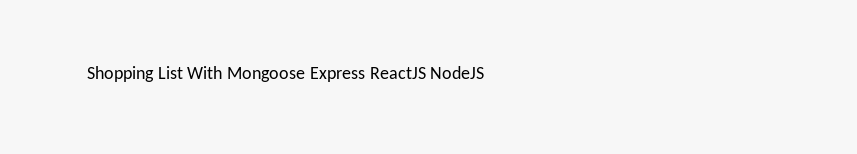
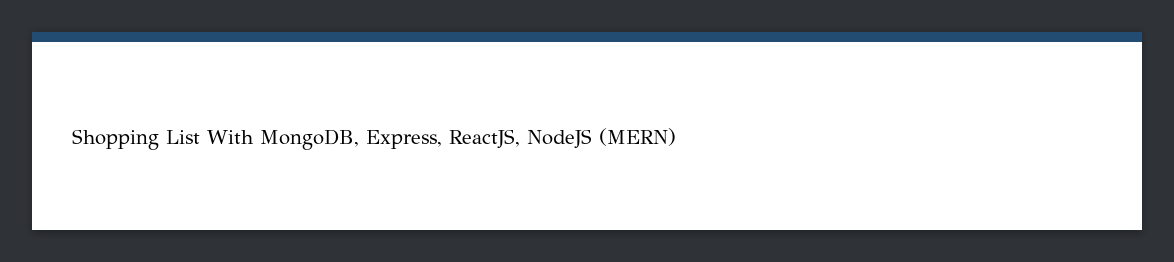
[227,66,485,82] Mongoose Express ReactJS NodeJS -> [260,128,676,150] MongoDB, Express, ReactJS, NodeJS (MERN)

